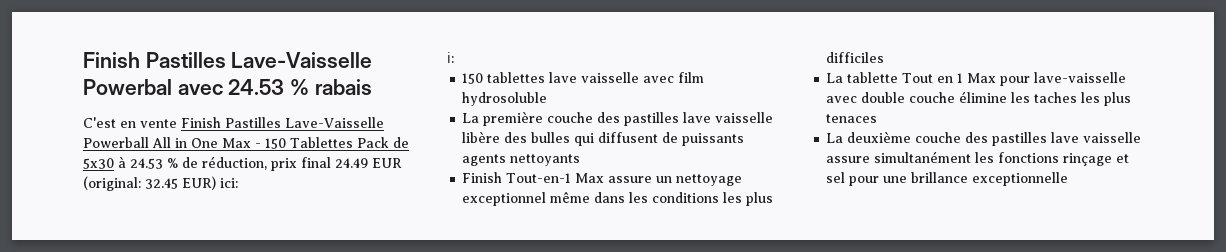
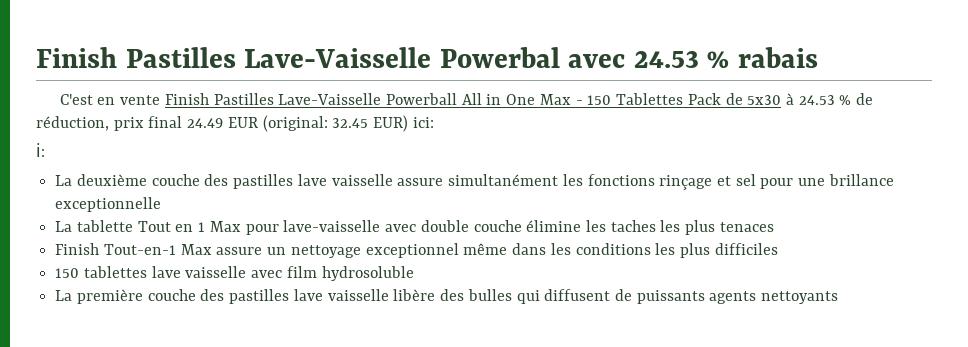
(454, 57) none -> [55,174,894,190] [55,197,162,212] [55,220,774,235] [55,243,778,258] // La deuxième couche des pastilles lave vaisselle assure simultanément les fonctions rinçage et sel pour une brillance exceptionnelle // La tablette Tout en 1 Max pour lave-vaisselle avec double couche élimine les taches les plus tenaces // Finish Tout-en-1 Max assure un nettoyage exceptionnel même dans les conditions les plus difficiles
[462,172,743,186] [462,191,774,206] [826,52,885,63] [826,72,1127,86] [826,91,1132,106] [826,114,878,123] [826,131,1142,146] [826,151,1130,166] [826,172,1069,186] // Finish Tout-en-1 Max assure un nettoyage exceptionnel même dans les conditions les plus difficiles // La tablette Tout en 1 Max pour lave-vaisselle avec double couche élimine les taches les plus tenaces // La deuxième couche des pastilles lave vaisselle assure simultanément les fonctions rinçage et sel pour une brillance exceptionnelle -> (839, 297) none

